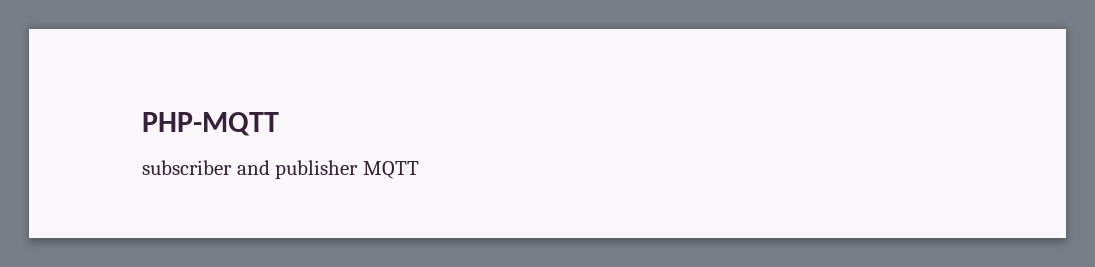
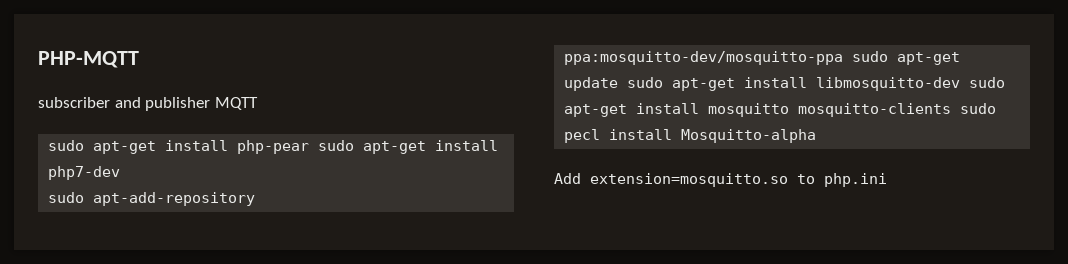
(419, 170) none -> [48,140,499,154] [48,166,121,180] [48,192,256,206] [564,51,961,65] [564,77,1006,91] [564,103,997,117] [564,129,817,143] [554,173,887,187] // sudo apt-get install php-pear sudo apt-get install php7-dev // sudo apt-add-repository ppa:mosquitto-dev/mosquitto-ppa sudo apt-get update sudo apt-get install libmosquitto-dev sudo apt-get install mosquitto mosquitto-clients sudo pecl install Mosquitto-alpha // Add extension=mosquitto.so to php.ini

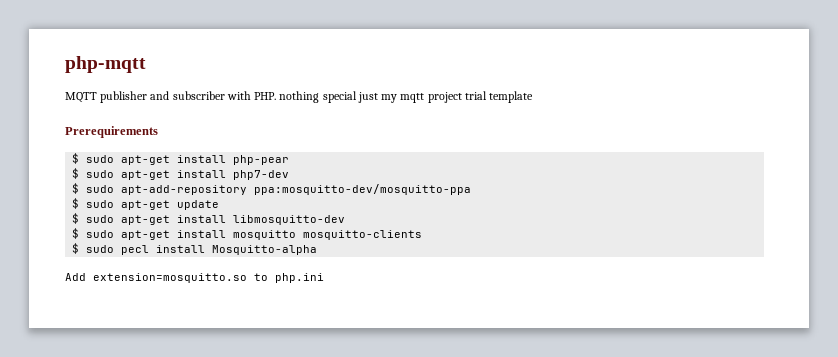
[38,51,139,68] [38,97,258,111] PHP-MQTT // subscriber and publisher MQTT // -> [65,56,146,73] [65,91,534,103] [65,126,158,138] [72,153,80,164] php-mqtt // MQTT publisher and subscriber with PHP. nothing special just my mqtt project trial template // Prerequirements // $
(310, 147) none -> [72,168,80,179] // $
(121, 173) none -> [72,183,80,194] $
(844, 58) none -> [72,198,80,209] // $
(619, 84) none -> [72,213,80,224] // $
(961, 84) none -> [72,228,80,239] // $
(952, 110) none -> [72,243,80,254] // $

